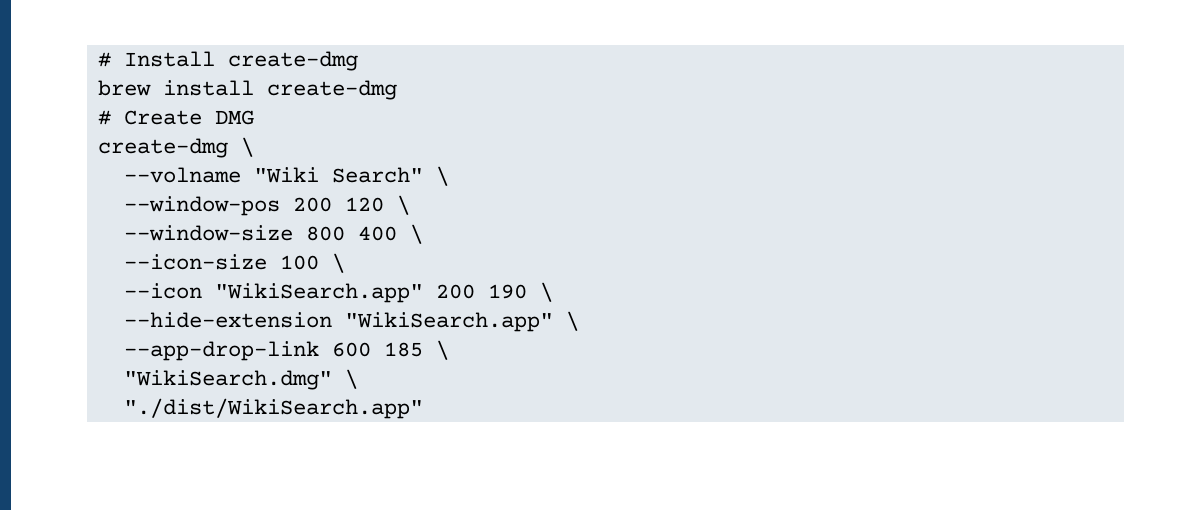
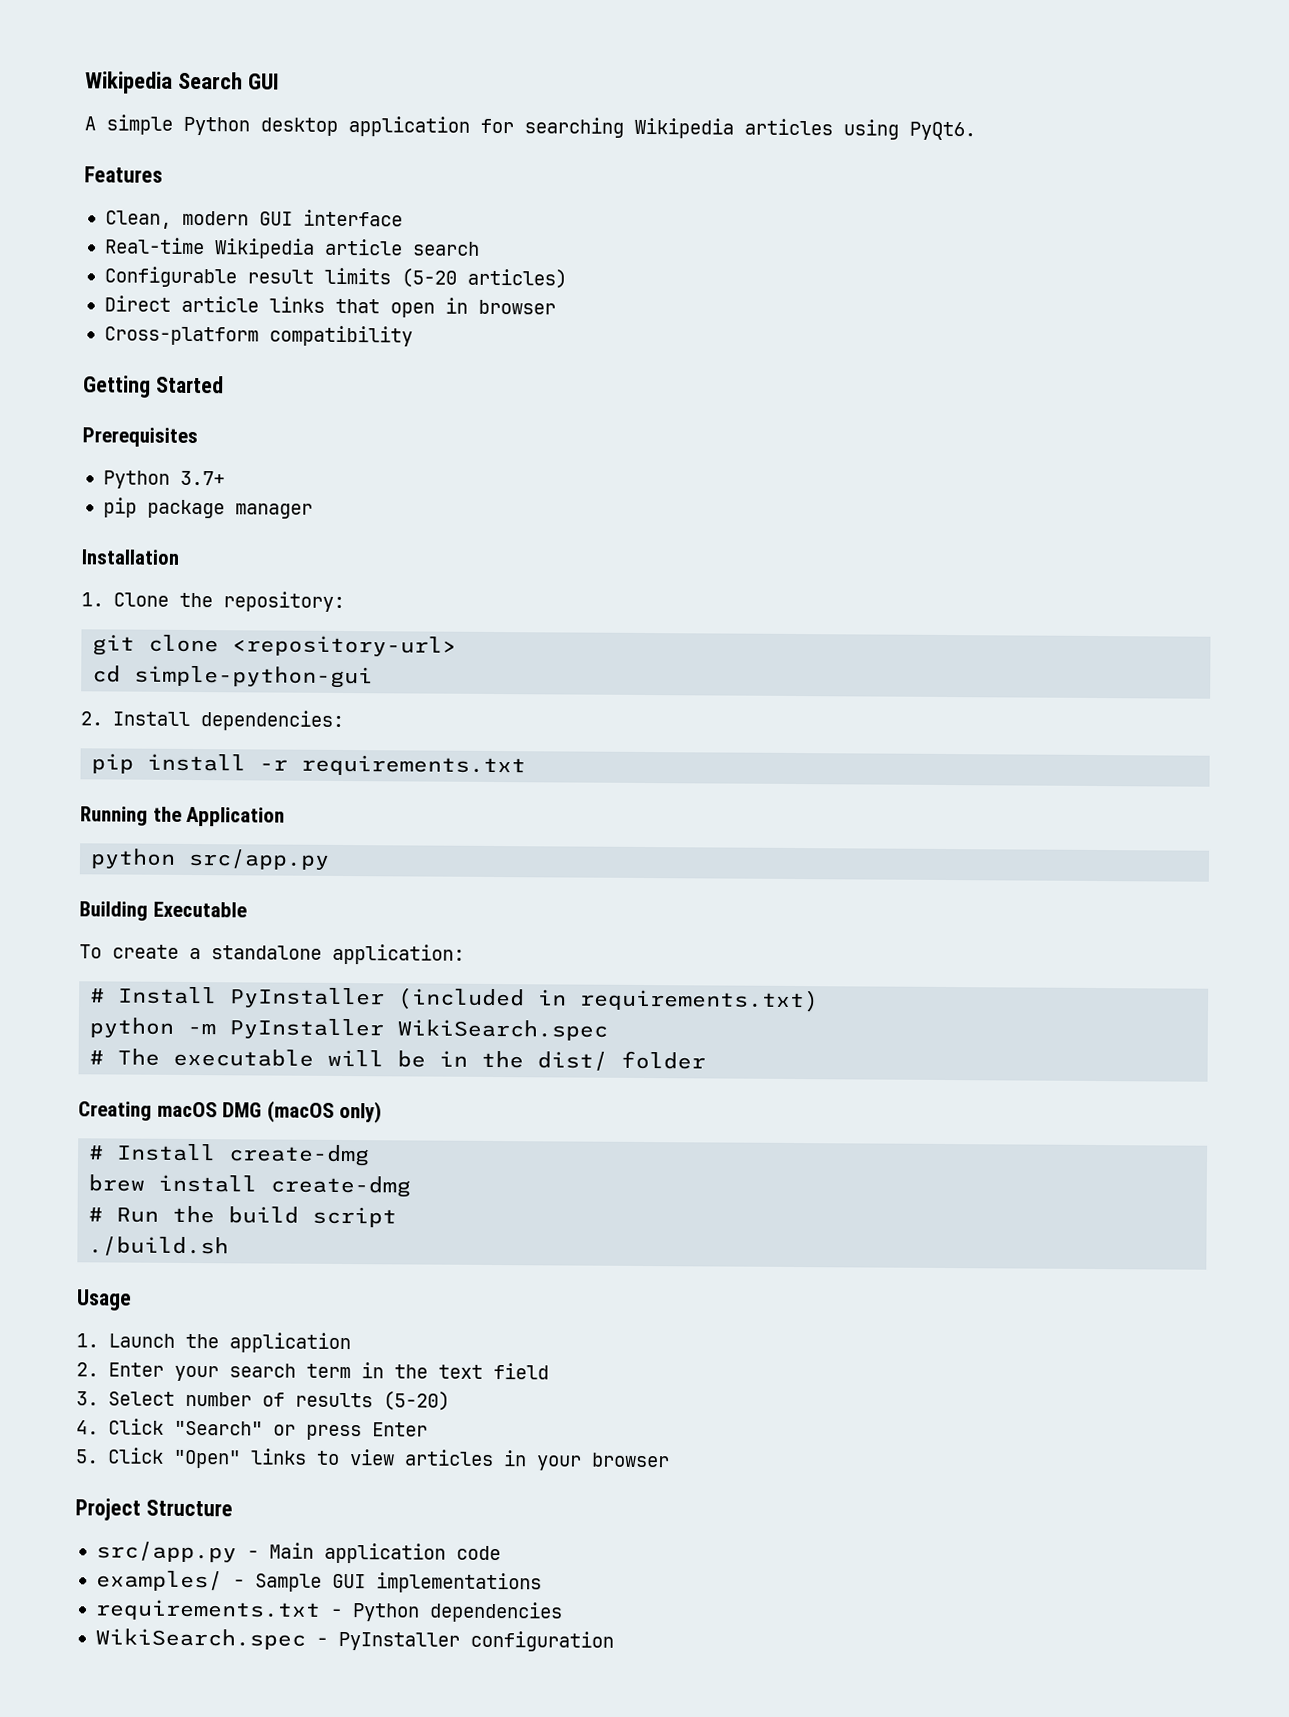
(98, 59) none -> [85,71,281,94] [84,114,976,141] [84,166,163,183] [104,209,403,229] [104,237,480,259] [103,266,567,289] [103,295,556,318] [103,325,413,347] [83,375,224,398] [82,427,198,448] [102,470,225,489] [102,497,313,519] [81,549,180,565] [81,591,345,613] [92,634,458,657] [92,665,374,689] [80,710,344,732] [91,753,527,777] [80,806,286,827] [90,848,331,870] [79,901,247,921] [79,943,465,965] [90,986,820,1013] [89,1017,609,1041] [89,1048,707,1071] [78,1100,383,1124] Wikipedia Search GUI // A simple Python desktop application for searching Wikipedia articles using PyQt6. // Features // Clean, modern GUI interface // Real-time Wikipedia article search // Configurable result limits (5-20 articles) // Direct article links that open in browser // Cross-platform compatibility // Getting Started // Prerequisites // Python 3.7+ // pip package manager // Installation // 1. Clone the repository: // git clone <repository-url> // cd simple-python-gui // 2. Install dependencies: // pip install -r requirements.txt // Running the Application // python src/app.py // Building Executable // To create a standalone application: // # Install PyInstaller (included in requirements.txt) // python -m PyInstaller WikiSearch.spec // # The executable will be in the dist/ folder // Creating macOS DMG (macOS only) //
[124,110,255,125] [98,137,255,158] [124,166,450,186] [124,195,411,216] [124,224,424,244] [124,253,346,273] [124,282,554,303] [124,311,580,332] [124,340,450,361] [124,369,359,390] [124,398,424,419] Create DMG // create-dmg \ // --volname "Wiki Search" \ // --window-pos 200 120 \ // --window-size 800 400 \ // --icon-size 100 \ // --icon "WikiSearch.app" 200 190 \ // --hide-extension "WikiSearch.app" \ // --app-drop-link 600 185 \ // "WikiSearch.dmg" \ // "./dist/WikiSearch.app" -> [116,1205,398,1228] [88,1236,230,1257] [76,1289,132,1311] [76,1332,351,1354] [76,1362,549,1382] [76,1391,450,1411] [76,1418,428,1441] [75,1447,670,1471] [75,1498,233,1521] [95,1541,501,1564] [95,1570,542,1594] [94,1599,563,1623] [94,1628,614,1652] Run the build script // ./build.sh // Usage // 1. Launch the application // 2. Enter your search term in the text field // 3. Select number of results (5-20) // 4. Click "Search" or press Enter // 5. Click "Open" links to view articles in your browser // Project Structure // src/app.py - Main application code // examples/ - Sample GUI implementations // requirements.txt - Python dependencies // WikiSearch.spec - PyInstaller configuration

